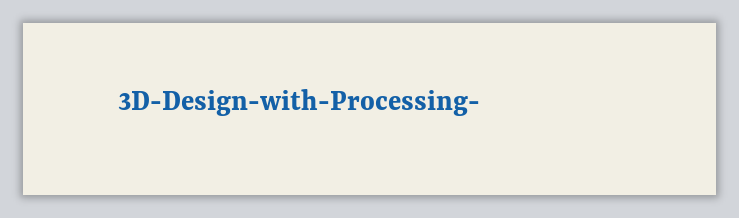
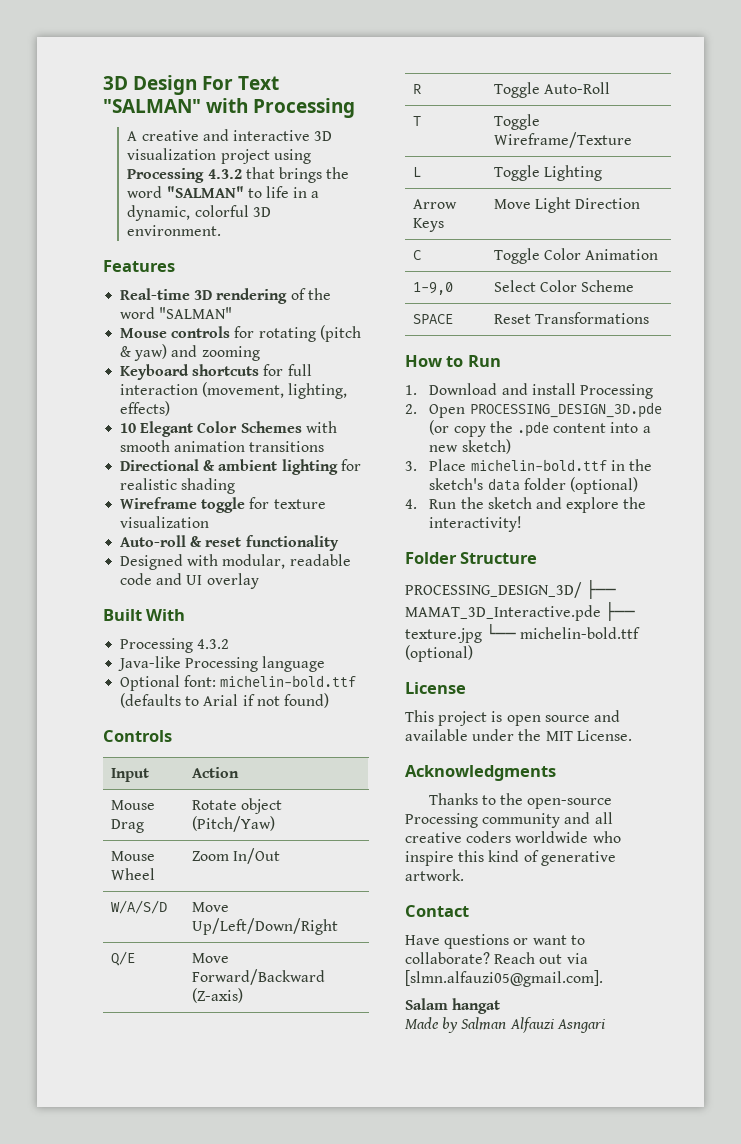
[118,89,480,116] 3D-Design-with-Processing- -> [103,75,280,95] [103,98,356,118] [127,129,333,141] [127,148,311,164] [127,167,350,183] [127,186,320,198] [127,205,271,221] [127,225,222,236] [103,260,175,272] [120,288,331,304] [120,307,233,319] [120,325,361,342] [120,344,260,361] [120,364,312,380] [120,382,348,399] [120,401,171,416] [120,421,337,437] [120,440,325,452] [120,459,361,475] [120,478,236,494] [120,497,326,513] [120,516,210,528] [120,535,339,551] [120,554,351,570] [120,573,259,589] [103,609,186,621] [120,638,230,653] [118,656,326,672] [120,675,357,691] [120,693,329,708] [103,730,172,742] [110,768,149,782] [191,767,239,778] [110,800,155,810] [110,819,144,833] [191,798,282,814] [191,816,275,832] [110,851,155,861] [110,868,155,880] [191,848,280,864] [110,900,167,914] [191,902,229,912] [191,918,338,935] [110,951,135,966] [191,953,229,963] [191,969,325,985] [191,988,243,1003] [412,84,421,94] [493,82,610,98] [412,116,421,126] [493,114,540,130] [493,132,632,148] [412,167,421,177] [493,165,602,181] [412,199,457,209] [412,218,444,232] [493,197,641,213] [412,250,421,260] [493,248,659,264] [412,282,453,295] [493,280,635,292] [412,314,453,324] [493,312,649,324] [405,355,501,367] [405,383,654,399] [405,402,662,418] [429,420,651,437] [429,439,511,454] [405,459,653,471] [429,477,639,494] [405,497,647,513] [429,516,523,532] [405,552,538,564] [405,579,617,599] [405,601,636,621] [405,623,641,643] [405,645,473,662] [405,682,466,694] [405,710,620,726] [405,729,632,741] [405,765,556,781] [428,793,613,809] [405,812,613,828] [405,831,621,843] [405,850,616,866] [405,869,464,881] [405,905,469,917] [405,934,585,949] [405,952,588,964] [405,970,603,987] [405,998,501,1014] [405,1017,605,1033] 3D Design For Text "SALMAN" with Processing // A creative and interactive 3D visualization project using Processing 4.3.2 that brings the word "SALMAN" to life in a dynamic, colorful 3D environment. // Features // Real-time 3D rendering of the word "SALMAN" // Mouse controls for rotating (pitch & yaw) and zooming // Keyboard shortcuts for full interaction (movement, lighting, effects) // 10 Elegant Color Schemes with smooth animation transitions // Directional & ambient lighting for realistic shading // Wireframe toggle for texture visualization // Auto-roll & reset functionality // Designed with modular, readable code and UI overlay // Built With // Processing 4.3.2 // Java-like Processing language // Optional font: michelin-bold.ttf (defaults to Arial if not found) // Controls // Input | Action // Mouse Drag | Rotate object (Pitch/Yaw) // Mouse Wheel | Zoom In/Out // W/A/S/D | Move Up/Left/Down/Right // Q/E | Move Forward/Backward (Z-axis) // R | Toggle Auto-Roll // T | Toggle Wireframe/Texture // L | Toggle Lighting // Arrow Keys | Move Light Direction // C | Toggle Color Animation // 1-9,0 | Select Color Scheme // SPACE | Reset Transformations // How to Run // 1. Download and install Processing // 2. Open PROCESSING_DESIGN_3D.pde (or copy the .pde content into a new sketch) // 3. Place michelin-bold.ttf in the sketch's data folder (optional) // 4. Run the sketch and explore the interactivity! // Folder Structure // PROCESSING_DESIGN_3D/ ├── MAMAT_3D_Interactive.pde ├── texture.jpg └── michelin-bold.ttf (optional) // License // This project is open source and available under the MIT License. // Acknowledgments // Thanks to the open-source Processing community and all creative coders worldwide who inspire this kind of generative artwork. // Contact // Have questions or want to collaborate? Reach out via [slmn.alfauzi05@gmail.com]. // Salam hangat // Made by Salman Alfauzi Asngari

